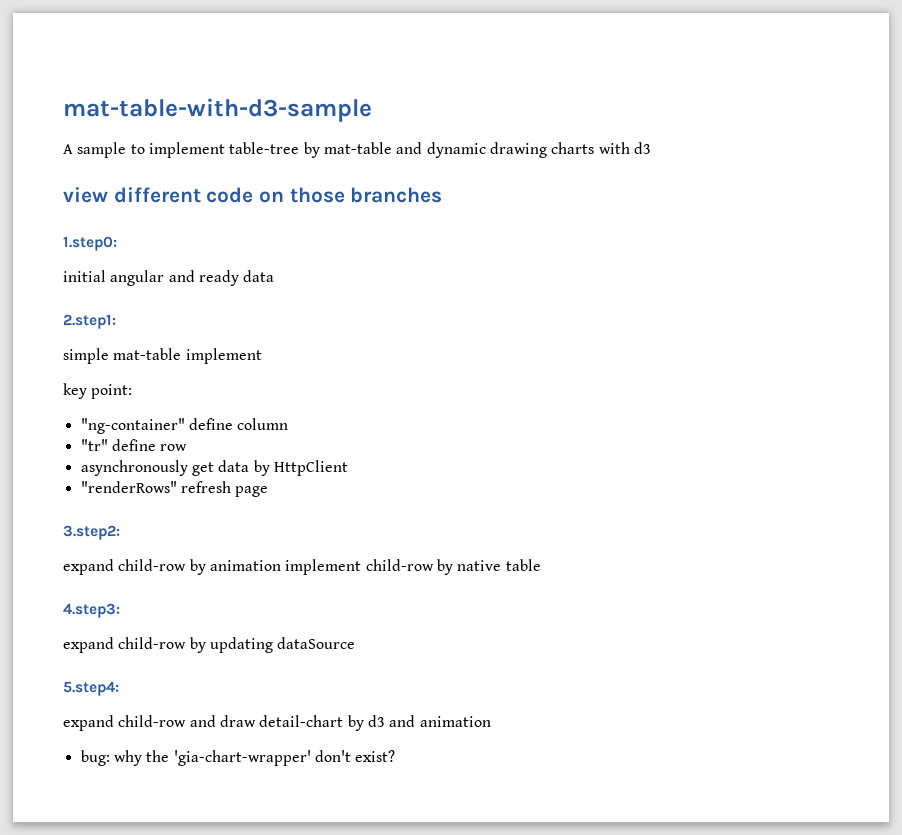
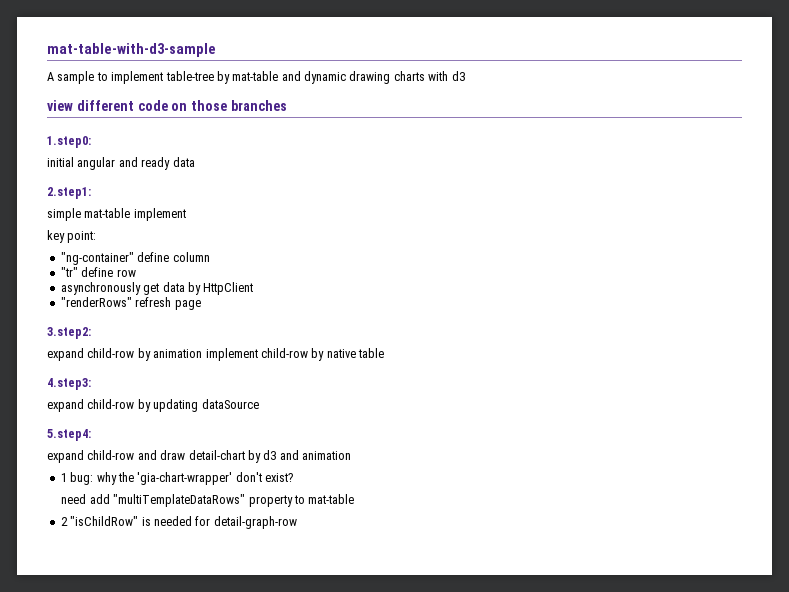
(491, 721) none -> [60,473,67,482] 1
(396, 756) none -> [61,494,355,507] [60,516,297,529] // need add "multiTemplateDataRows" property to mat-table // 2 "isChildRow" is needed for detail-graph-row

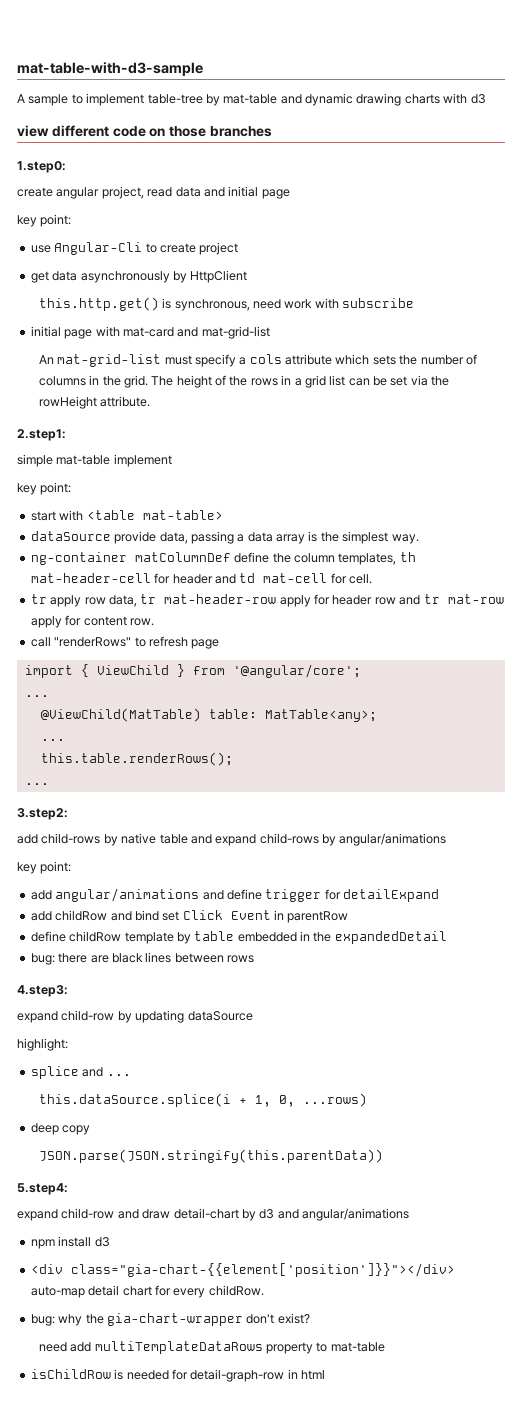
[47,157,195,170] initial angular and ready data -> [17,186,290,199] [17,214,72,227] [30,242,239,255] [30,270,248,283] [38,297,415,311] [30,326,270,339] [38,354,477,367] [38,375,450,388] [38,396,151,409] create angular project, read data and initial page // key point: // use Angular-Cli to create project // get data asynchronously by HttpClient // this.http.get() is synchronous, need work with subscribe // initial page with mat-card and mat-grid-list // An mat-grid-list must specify a cols attribute which sets the number of columns in the grid. The height of the rows in a grid list can be set via the rowHeight attribute.
[60,252,210,265] [60,267,136,277] [60,282,254,295] [60,297,201,310] [47,327,91,339] [47,348,384,361] "ng-container" define column // "tr" define row // asynchronously get data by HttpClient // "renderRows" refresh page // 3.step2: // expand child-row by animation implement child-row by native table -> [30,510,223,521] [30,531,419,544] [30,552,416,565] [30,573,372,584] [30,594,504,607] [30,615,154,628] [30,636,220,649] [24,664,361,678] [24,695,49,697] [40,708,377,722] [40,739,65,741] [40,752,233,766] [24,783,49,785] [17,808,68,820] [17,833,447,846] [17,861,72,874] [30,888,439,902] [30,910,349,923] [30,931,447,944] [30,952,254,965] start with <table mat-table> // dataSource provide data, passing a data array is the simplest way. // ng-container matColumnDef define the column templates, th mat-header-cell for header and td mat-cell for cell. // tr apply row data, tr mat-header-row apply for header row and tr mat-row apply for content row. // call "renderRows" to refresh page // import { ViewChild } from '@angular/core'; // ... // @ViewChild(MatTable) table: MatTable<any>; // ... // this.table.renderRows(); // ... // 3.step2: // add child-rows by native table and expand child-rows by angular/animations // key point: // add angular/animations and define trigger for detailExpand // add childRow and bind set Click Event in parentRow // define childRow template by table embedded in the expandedDetail // bug: there are black lines between rows
(259, 404) none -> [17,1038,68,1051] [30,1066,131,1079] [38,1093,367,1107] [30,1123,91,1135] [38,1149,383,1163] // highlight: // splice and ... // this.dataSource.splice(i + 1, 0, ...rows) // deep copy // JSON.parse(JSON.stringify(this.parentData))
[302,451,351,460] [60,473,67,482] animation // 1 -> [302,1208,409,1221] [30,1236,110,1249] [30,1263,455,1277] [30,1285,264,1298] angular/animations // npm install d3 // <div class="gia-chart-{{element['position']}}"></div> auto-map detail chart for every childRow. //
[137,472,233,485] 'gia-chart-wrapper' -> [106,1313,243,1326] gia-chart-wrapper
[113,494,246,507] "multiTemplateDataRows" -> [94,1341,263,1354] multiTemplateDataRows
[60,516,139,526] 2 "isChildRow" -> [30,1369,111,1379] isChildRow
(297, 522) none -> [287,1369,325,1380] in html

